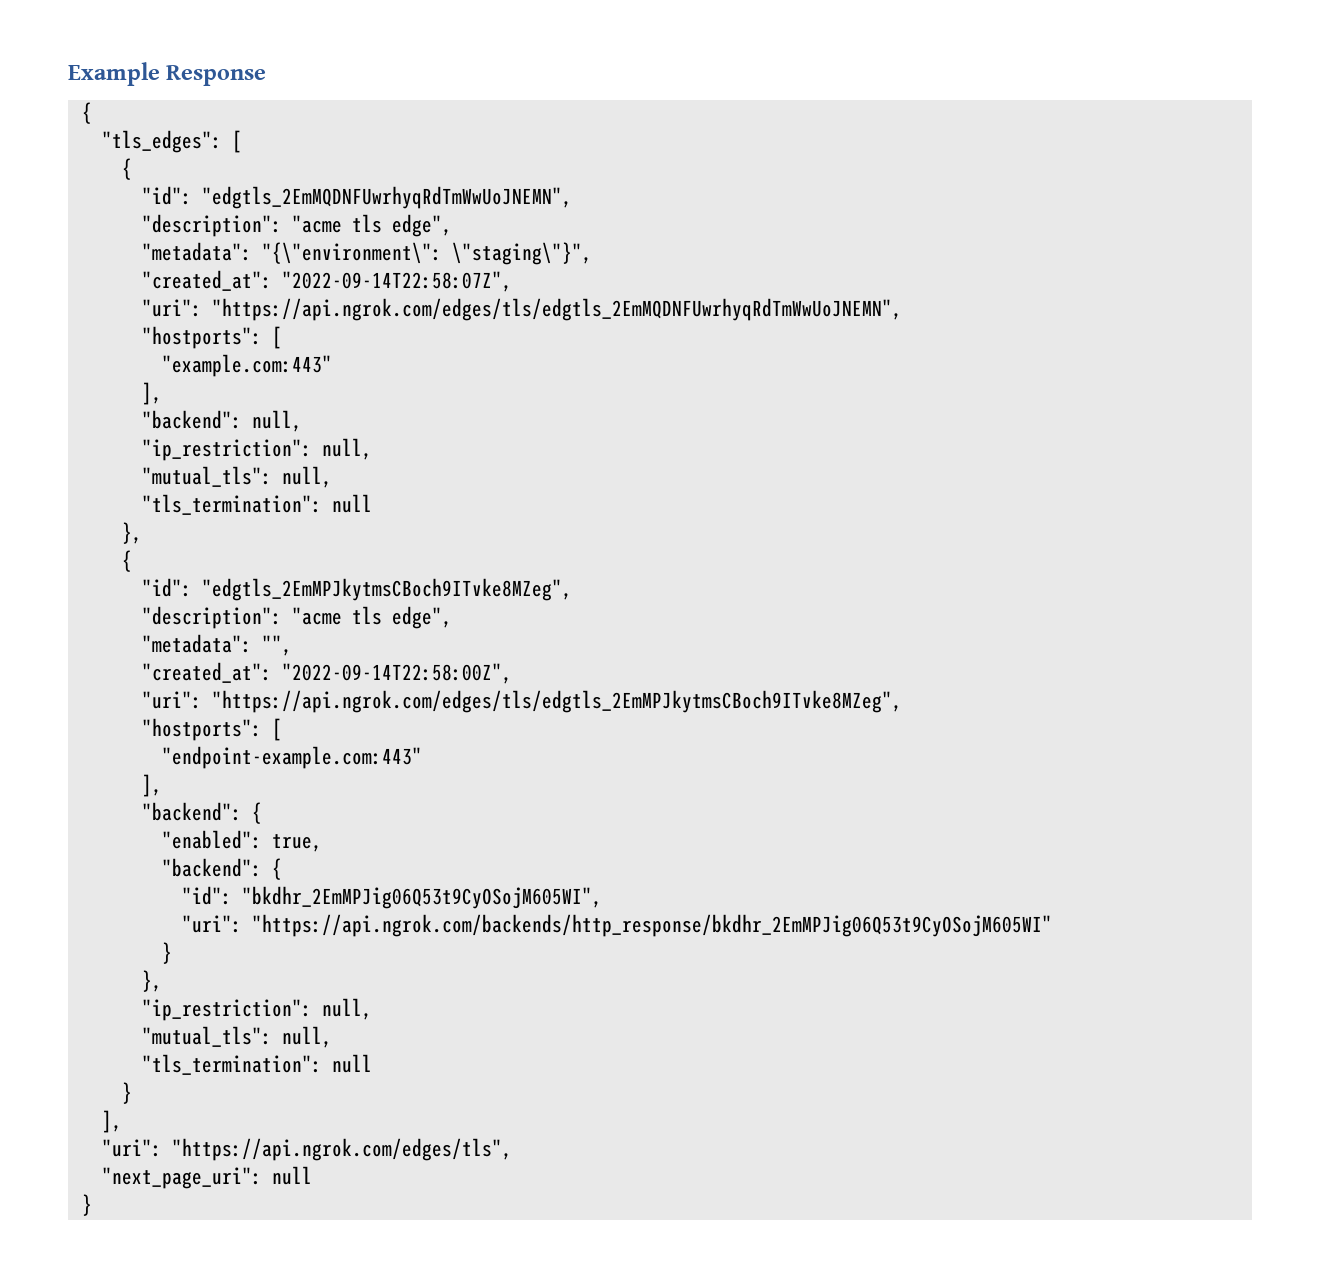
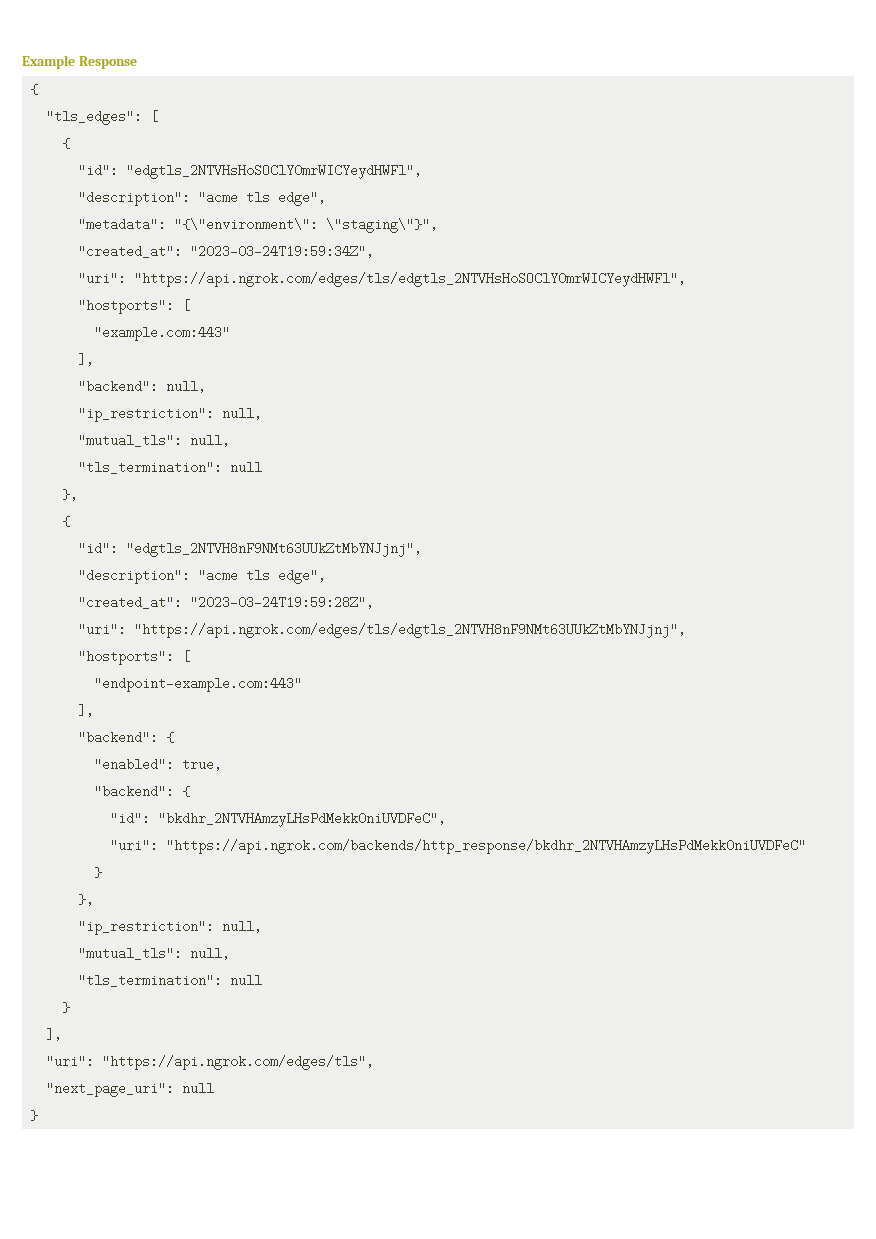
[202,186,573,209] "edgtls_2EmMQDNFUwrhyqRdTmWwUoJNEMN", -> [126,164,423,179] "edgtls_2NTVHsHoSOClY0mrWICYeydHWFl",
[282,271,513,292] [142,298,903,321] "2022-09-14T22:58:07Z", // "uri": "https://api.ngrok.com/edges/tls/edgtls_2EmMQDNFUwrhyqRdTmWwUoJNEMN", -> [190,245,375,258] [78,272,687,287] "2023-03-24T19:59:34Z", // "uri": "https://api.ngrok.com/edges/tls/edgtls_2NTVHsHoSOClY0mrWICYeydHWFl",
[202,578,573,601] [142,606,453,629] [142,634,293,656] [142,662,513,684] [142,690,903,713] "edgtls_2EmMPJkytmsCBoch9ITvke8MZeg", // "description": "acme tls edge", // "metadata": "", // "created_at": "2022-09-14T22:58:00Z", // "uri": "https://api.ngrok.com/edges/tls/edgtls_2EmMPJkytmsCBoch9ITvke8MZeg", -> [126,542,423,557] [78,569,327,584] [78,596,375,609] [78,623,687,638] "edgtls_2NTVH8nF9NMt63UUkZtMbYNJjnj", // "description": "acme tls edge", // "created_at": "2023-03-24T19:59:28Z", // "uri": "https://api.ngrok.com/edges/tls/edgtls_2NTVH8nF9NMt63UUkZtMbYNJjnj",
[242,886,603,909] [182,914,1053,937] "bkdhr_2EmMPJig06Q53t9CyOSojM605WI", // "uri": "https://api.ngrok.com/backends/http_response/bkdhr_2EmMPJig06Q53t9CyOSojM605WI" -> [158,812,447,827] [110,839,807,854] "bkdhr_2NTVHAmzyLHsPdMekk0niUVDFeC", // "uri": "https://api.ngrok.com/backends/http_response/bkdhr_2NTVHAmzyLHsPdMekk0niUVDFeC"

